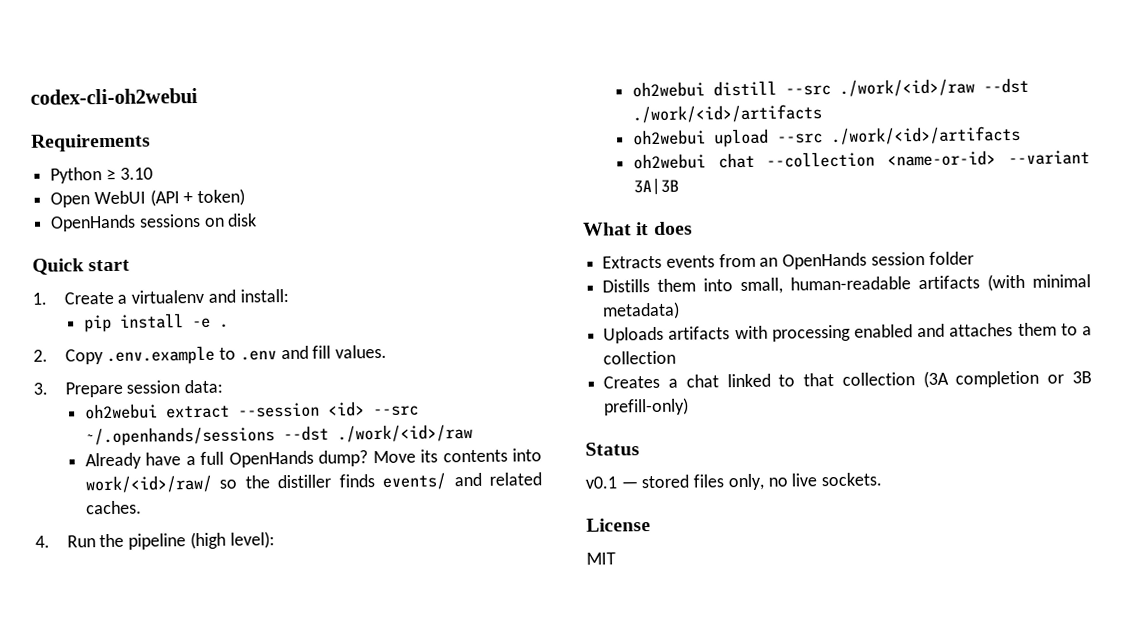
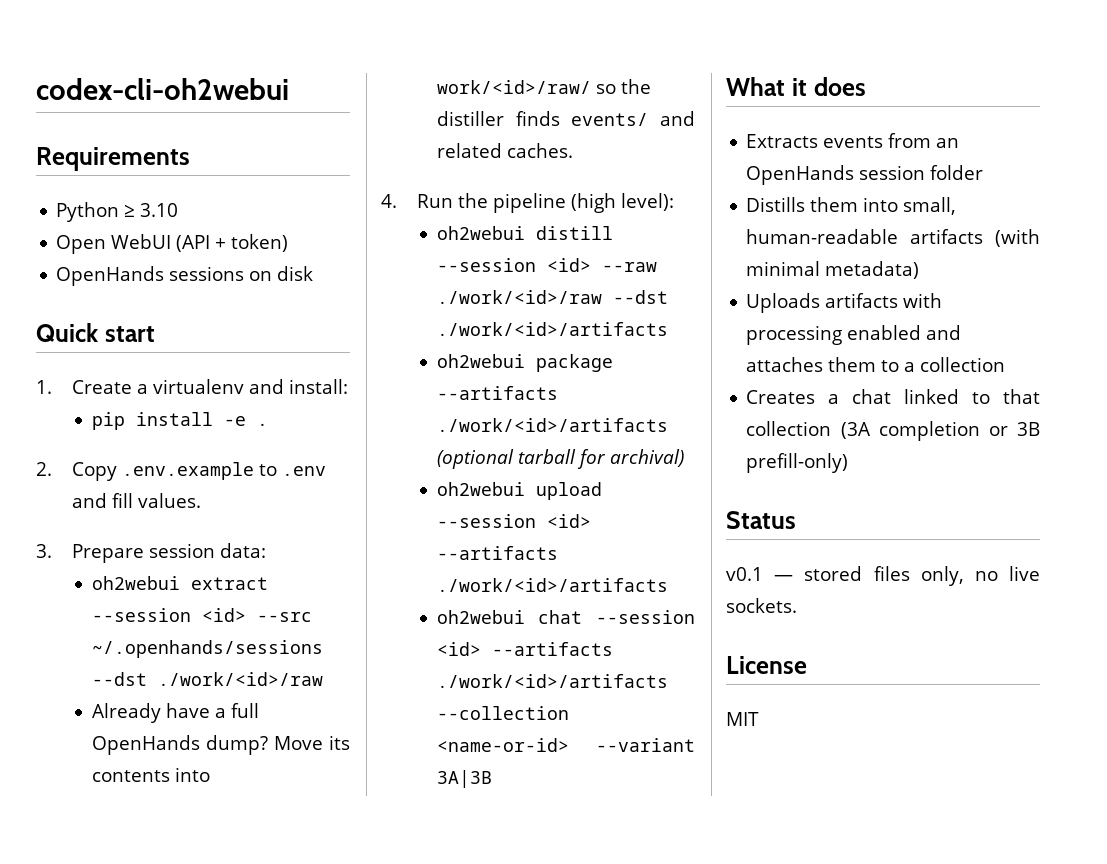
[784,85,831,96] --src -> [436,258,657,272] --session <id> --raw
(822, 114) none -> [436,354,613,372] [436,386,558,400] [436,418,668,432] [436,449,684,469] // oh2webui package --artifacts ./work/<id>/artifacts (optional tarball for archival)
[776,133,823,144] --src -> [436,514,591,528] [436,546,558,560] --session <id> --artifacts
(755, 160) none -> [596,610,695,624] [436,642,613,656] [436,674,668,688] --session <id> --artifacts ./work/<id>/artifacts

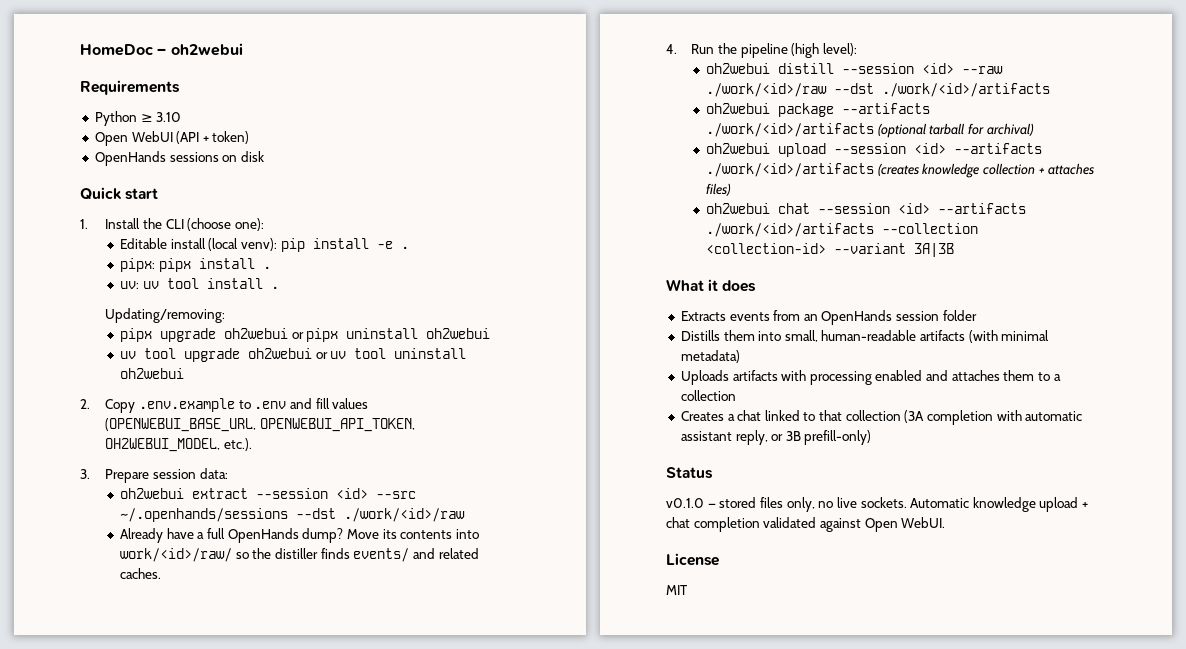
[36,78,289,100] codex-cli-oh2webui -> [80,43,243,56] HomeDoc – oh2webui
[71,379,348,394] [91,412,268,430] Create a virtualenv and install: // pip install -e . -> [105,218,264,231] [120,238,409,252] [120,258,271,272] [120,278,279,289] [105,308,226,323] [120,328,491,342] [120,348,467,362] [120,368,185,379] Install the CLI (choose one): // Editable install (local venv): pip install -e . // pipx: pipx install . // uv: uv tool install . // Updating/removing: // pipx upgrade oh2webui or pipx uninstall oh2webui // uv tool upgrade oh2webui or uv tool uninstall oh2webui
[137,493,201,508] values. -> [332,398,369,409] [105,418,415,432] [105,438,252,452] values (OPENWEBUI_BASE_URL, OPENWEBUI_API_TOKEN, OH2WEBUI_MODEL, etc.).
(668, 585) none -> [877,163,1095,178] [706,183,732,196] (creates knowledge collection + attaches files)
[436,738,569,752] <name-or-id> -> [706,243,827,254] <collection-id>
(980, 431) none -> [996,410,1083,421] [680,430,768,445] with automatic assistant reply,
[726,567,763,581] v0.1 -> [666,498,704,508] v0.1.0
(797, 605) none -> [910,497,1089,512] [666,517,946,532] Automatic knowledge upload + chat completion validated against Open WebUI.

